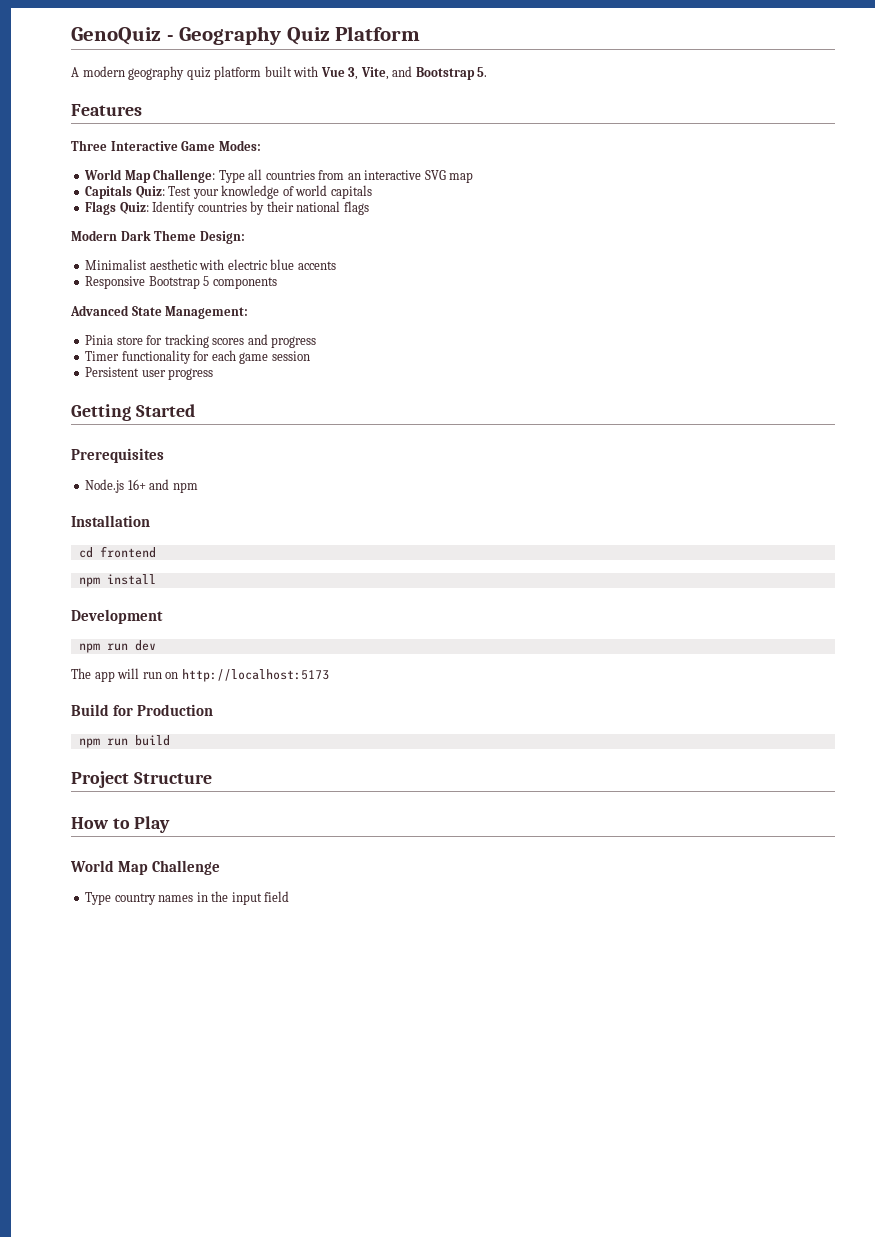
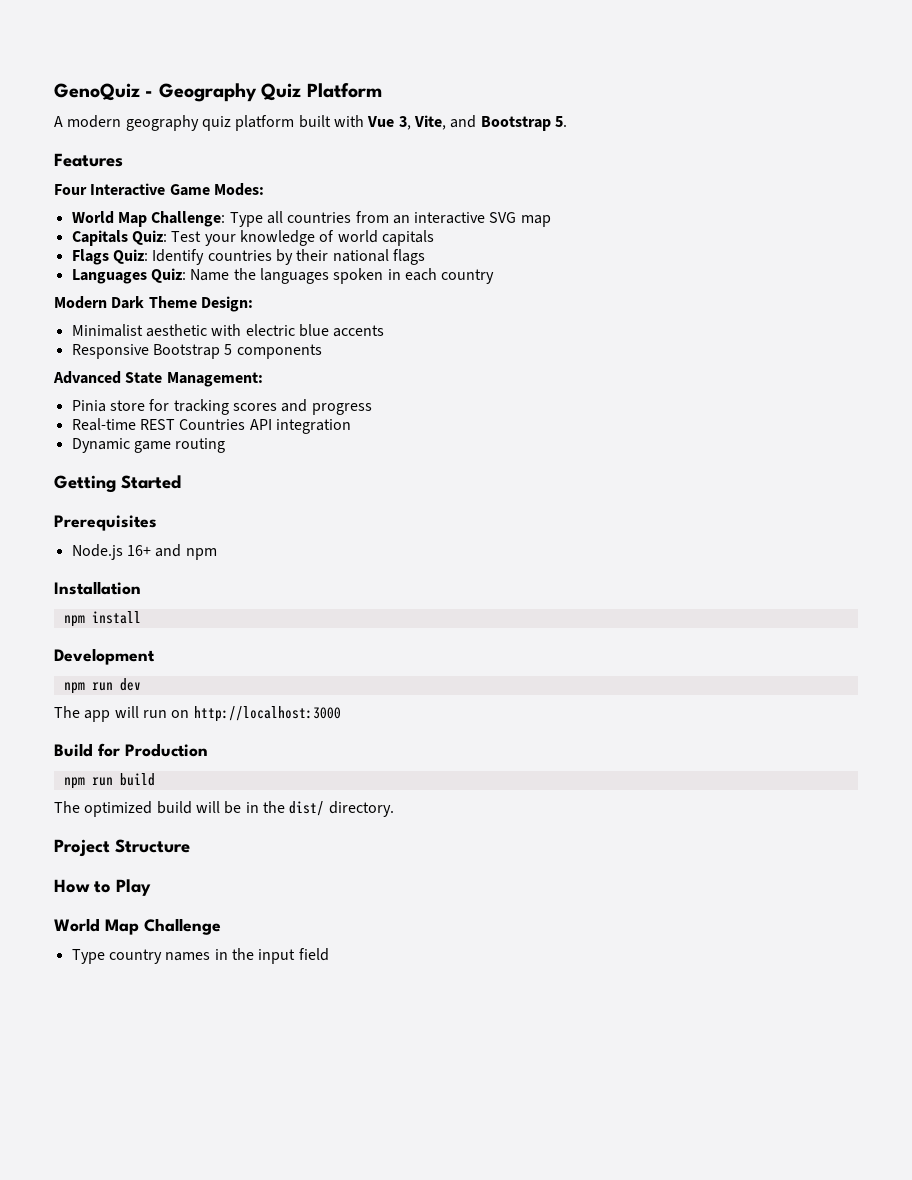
[71,140,107,151] Three -> [54,184,87,195] Four
(369, 208) none -> [71,268,495,284] // Languages Quiz: Name the languages spoken in each country
[85,350,310,364] [85,367,214,380] Timer functionality for each game session // Persistent user progress -> [71,418,351,434] [71,438,226,453] Real-time REST Countries API integration // Dynamic game routing
[78,546,156,558] // cd frontend -> (141, 588) none
[181,669,329,682] http://localhost:5173 -> [193,706,341,722] http://localhost:3000
(170, 740) none -> [54,801,394,817] // The optimized build will be in the dist/ directory.

